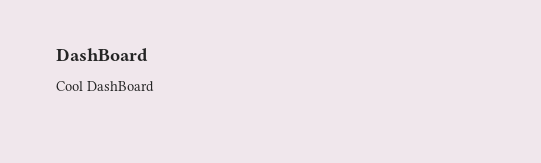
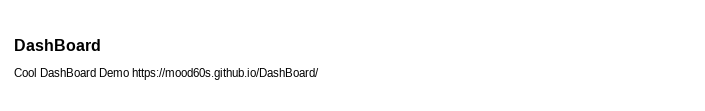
(154, 86) none -> [99,68,320,80] Demo https://mood60s.github.io/DashBoard/

